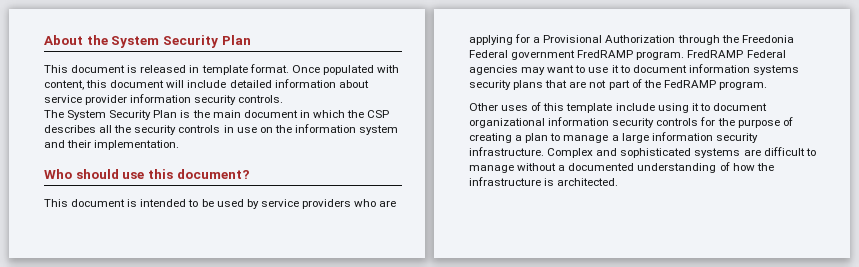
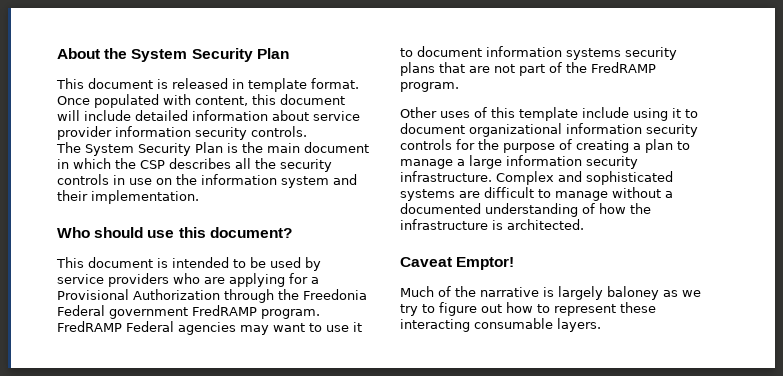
[663,80,716,88] FedRAMP -> [591,62,656,73] FredRAMP
(619, 182) none -> [400,257,515,270] [400,286,701,300] [400,302,656,316] [400,318,601,332] // Caveat Emptor! // Much of the narrative is largely baloney as we try to figure out how to represent these interacting consumable layers.

